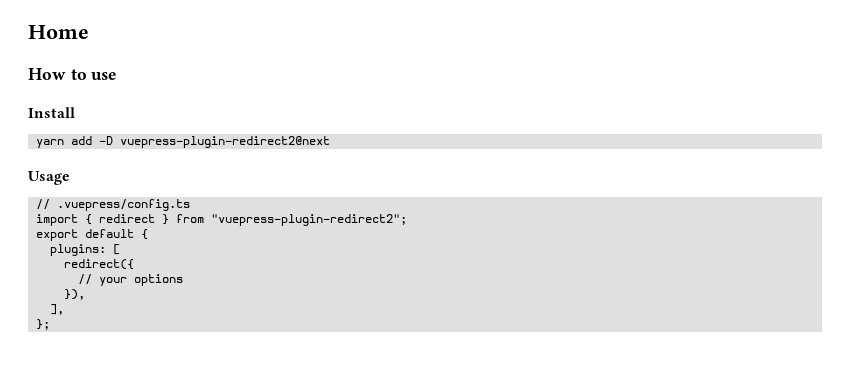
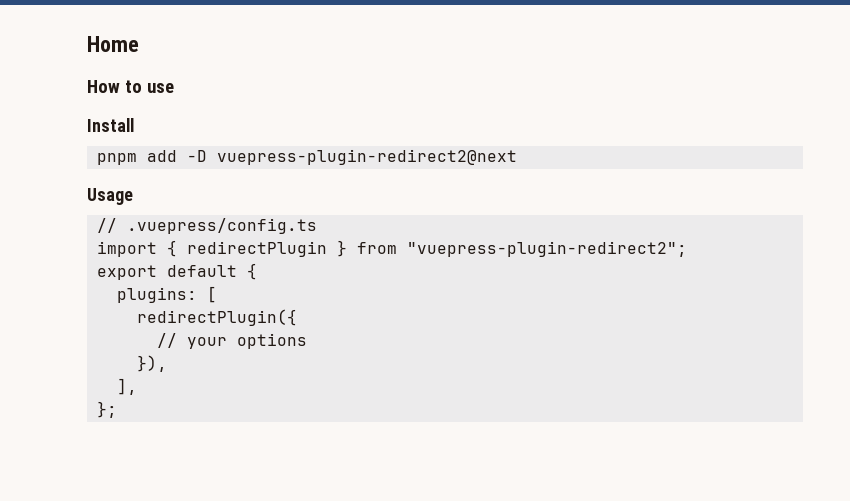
[36,139,65,148] yarn -> [96,153,137,165] pnpm
[99,214,156,223] redirect -> [186,241,327,257] redirectPlugin
[64,259,135,270] redirect({ -> [136,309,297,326] redirectPlugin({

